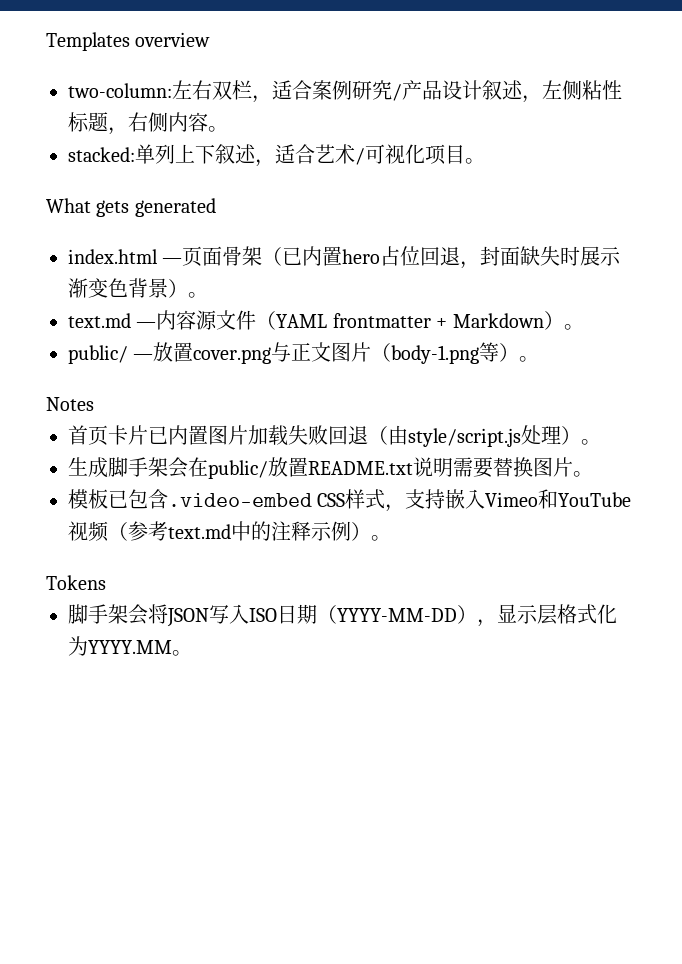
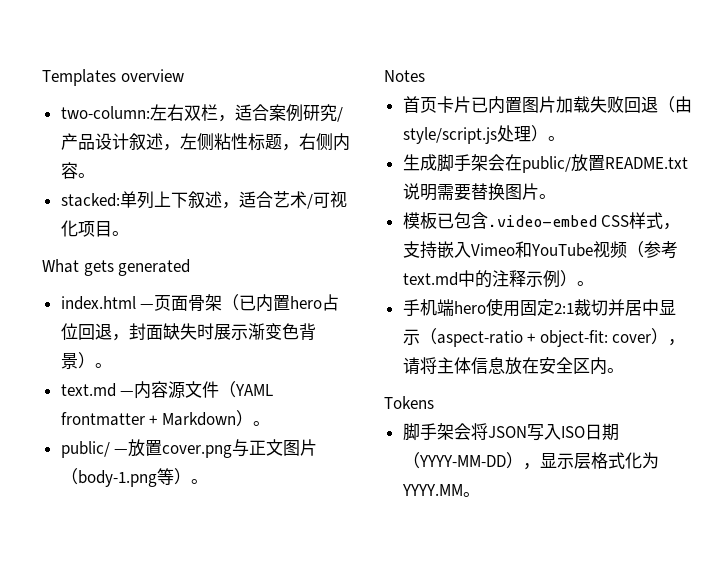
(391, 538) none -> [402,298,676,317] [402,328,686,347] [402,357,624,375] // 手机端hero使用固定2:1裁切并居中显示（aspect-ratio + object-fit: cover），请将主体信息放在安全区内。

